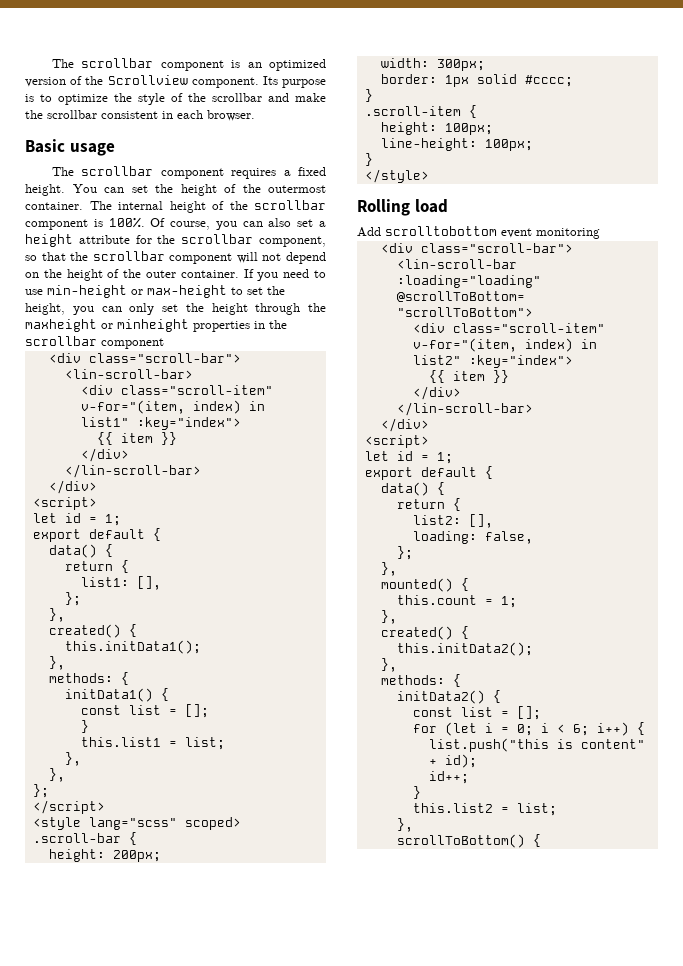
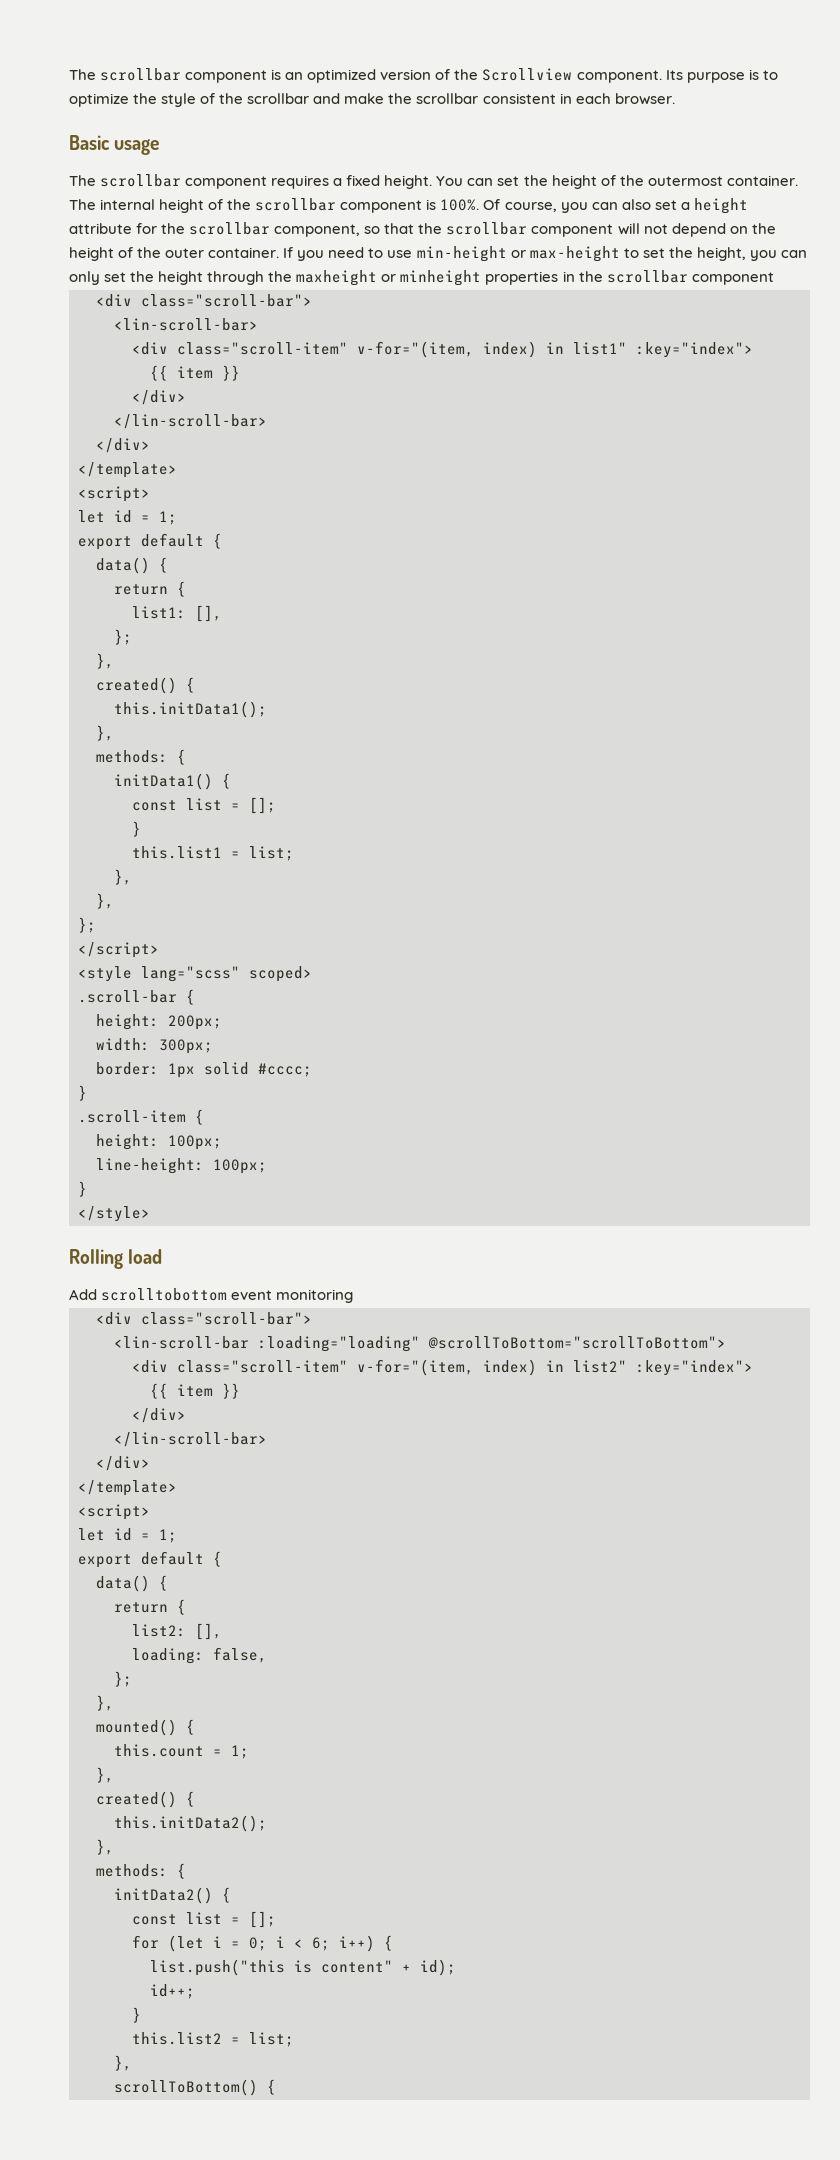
(97, 487) none -> [78,462,177,478] // </template>
(429, 425) none -> [78,1480,177,1496] // </template>

